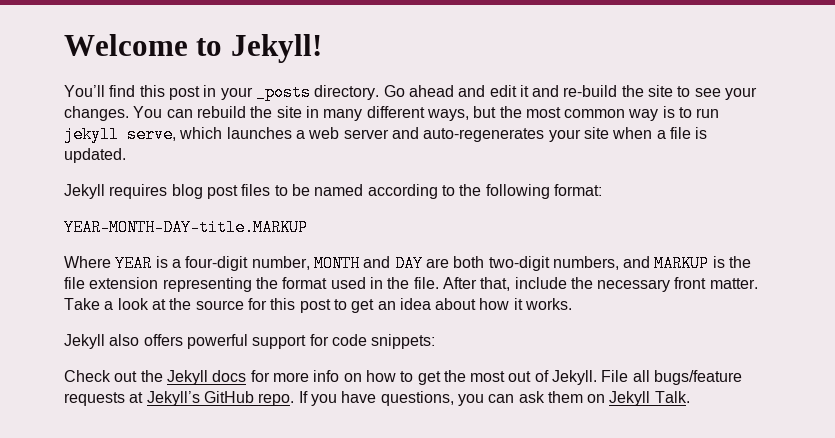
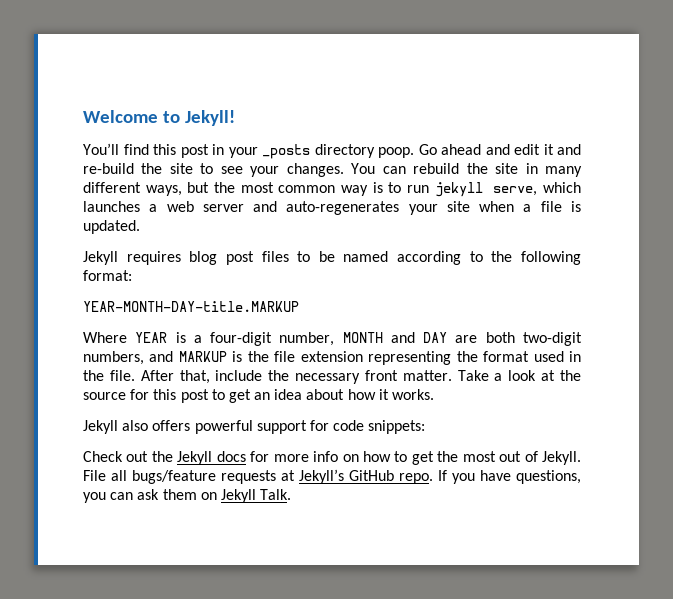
[314,85,380,100] directory. -> [314,144,414,158] directory poop.

